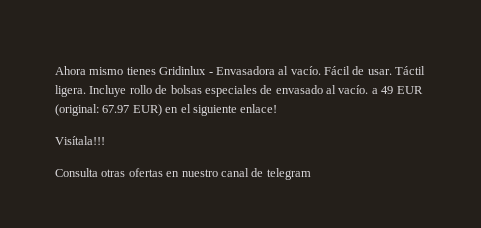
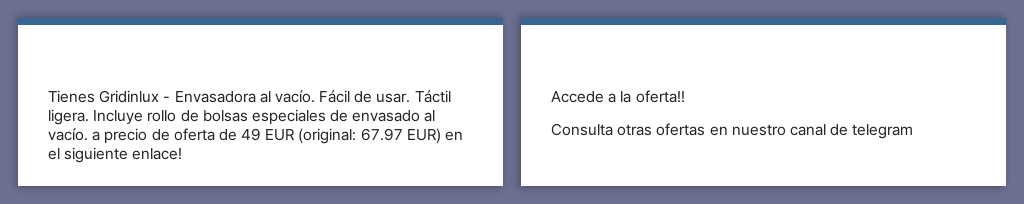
[55,66,156,75] Ahora mismo tienes -> [48,90,95,103] Tienes
(378, 91) none -> [104,128,237,144] precio de oferta de
[55,136,105,145] Visítala!!! -> [551,90,685,103] Accede a la oferta!!

